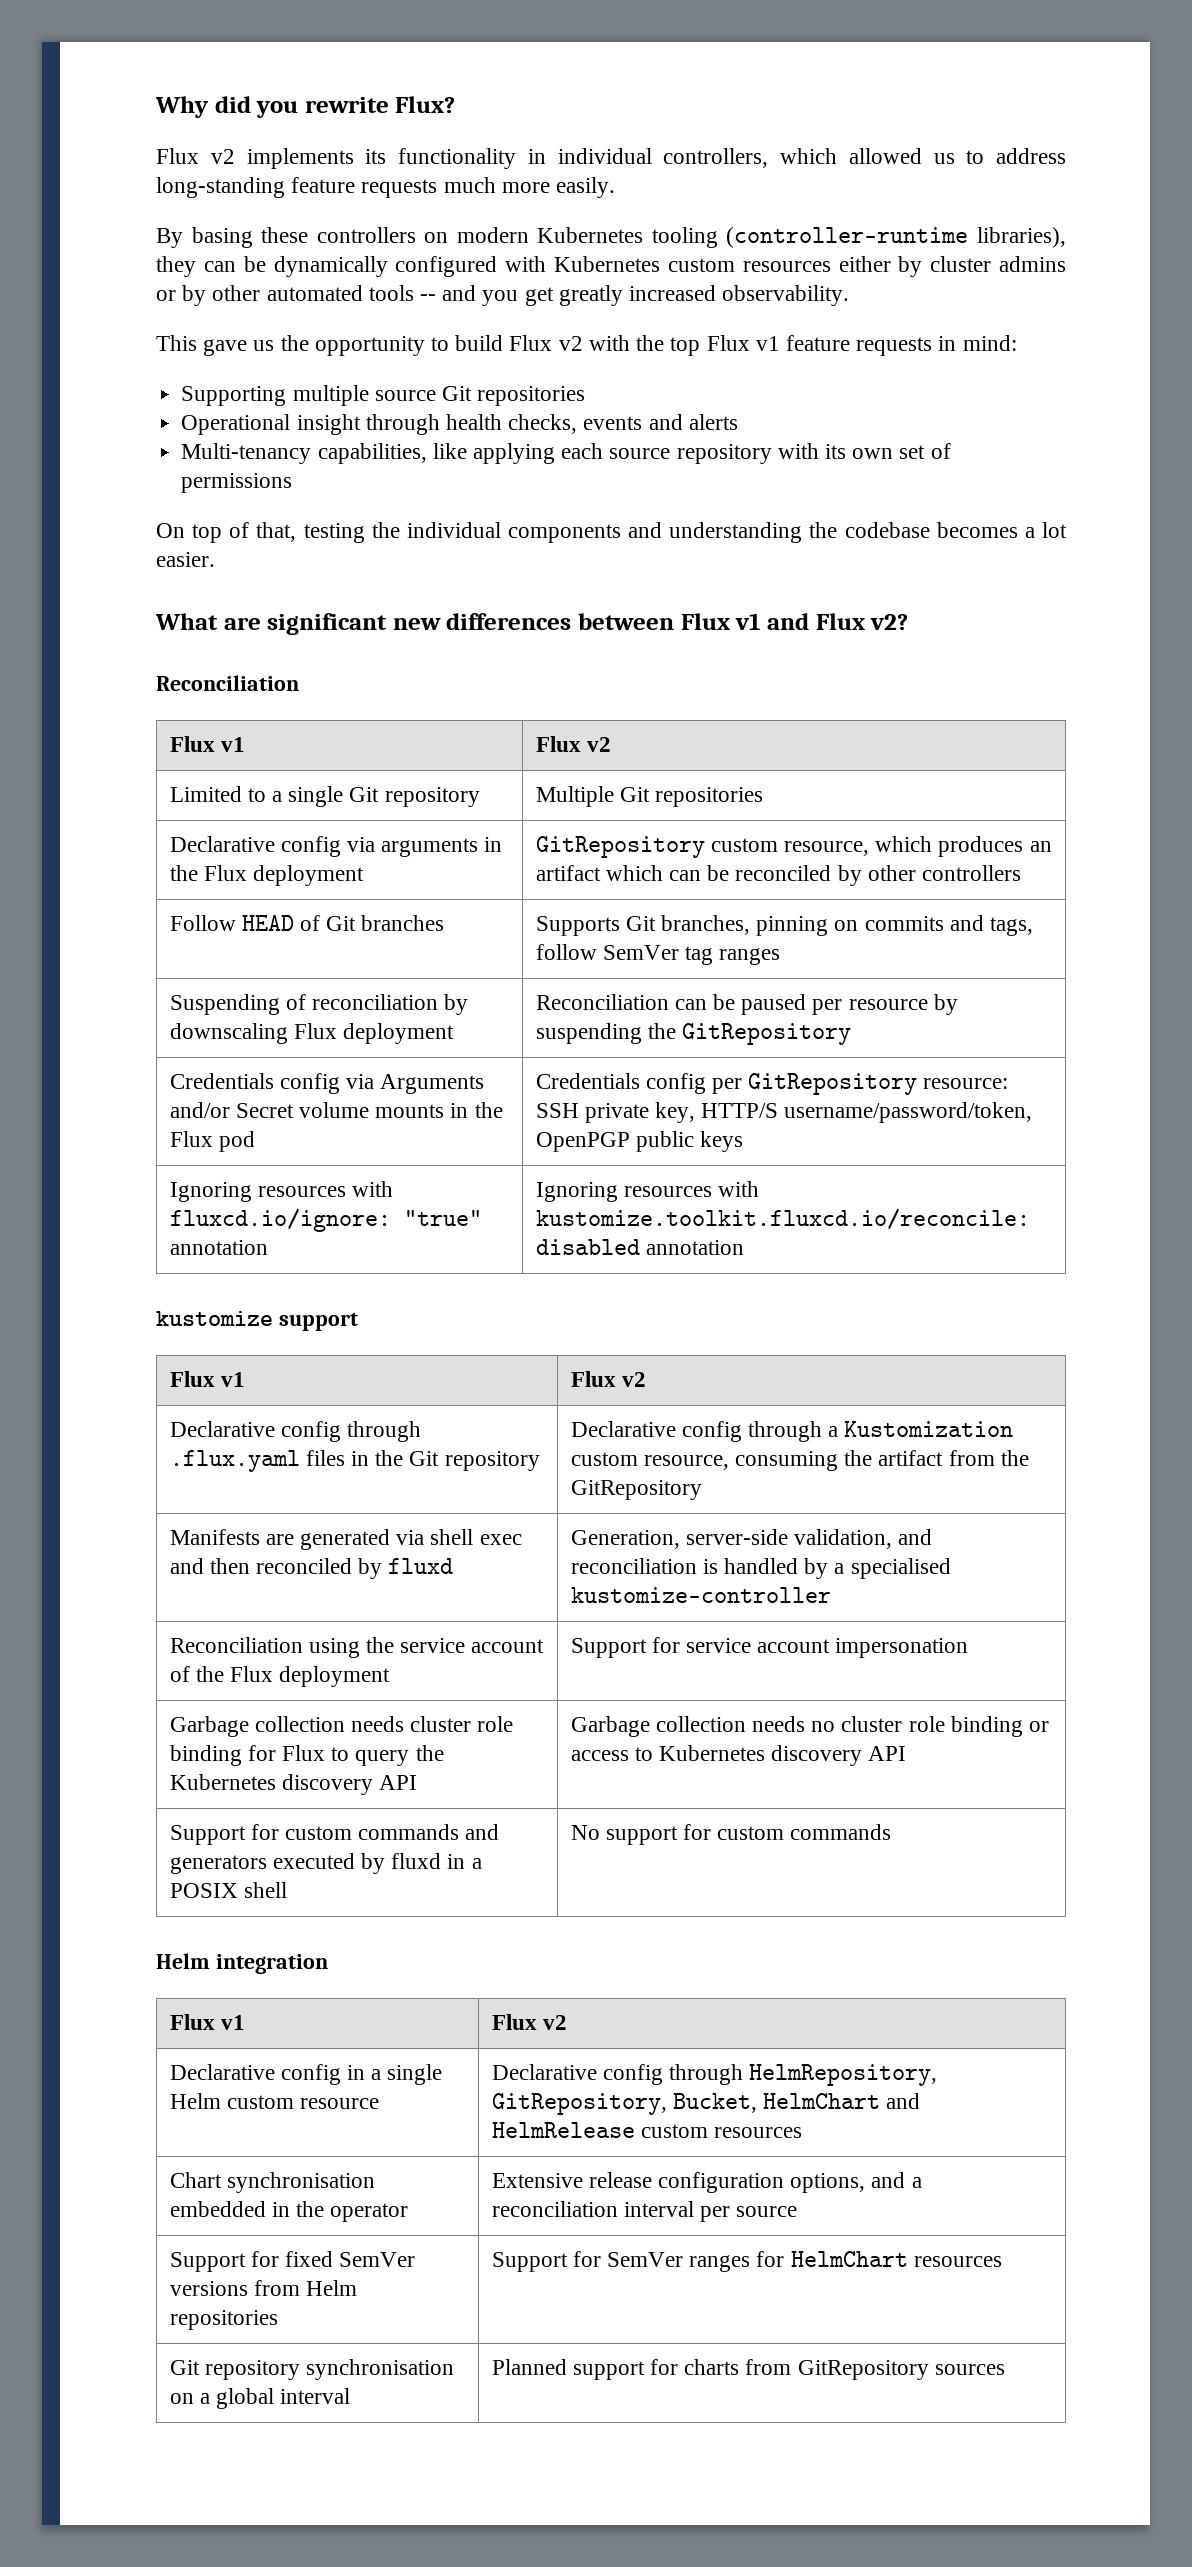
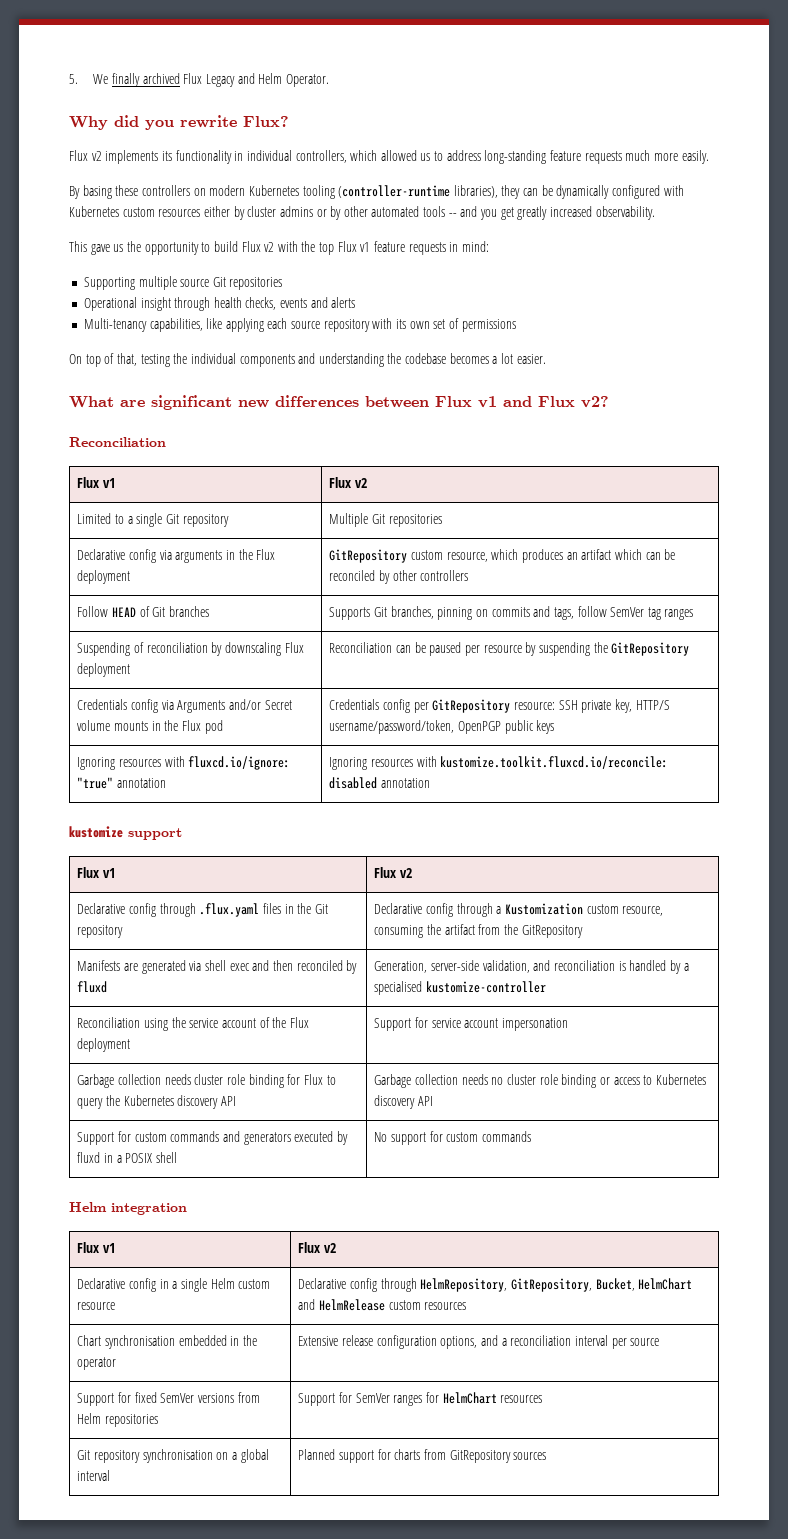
(155, 107) none -> [69,73,329,87] 5. We finally archived Flux Legacy and Helm Operator. //

